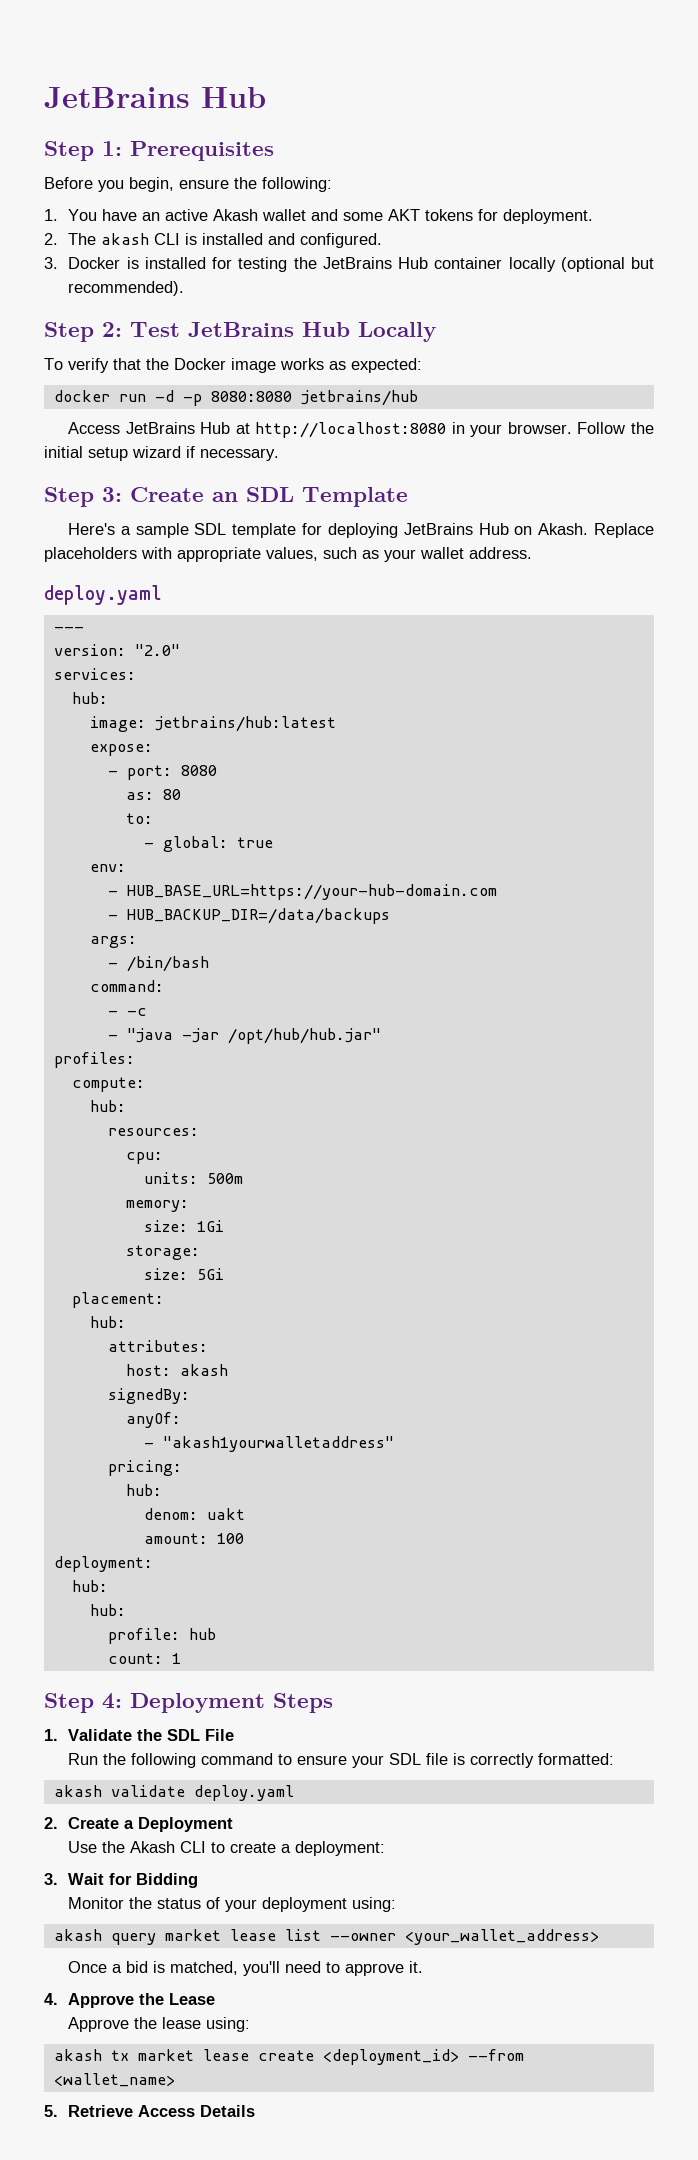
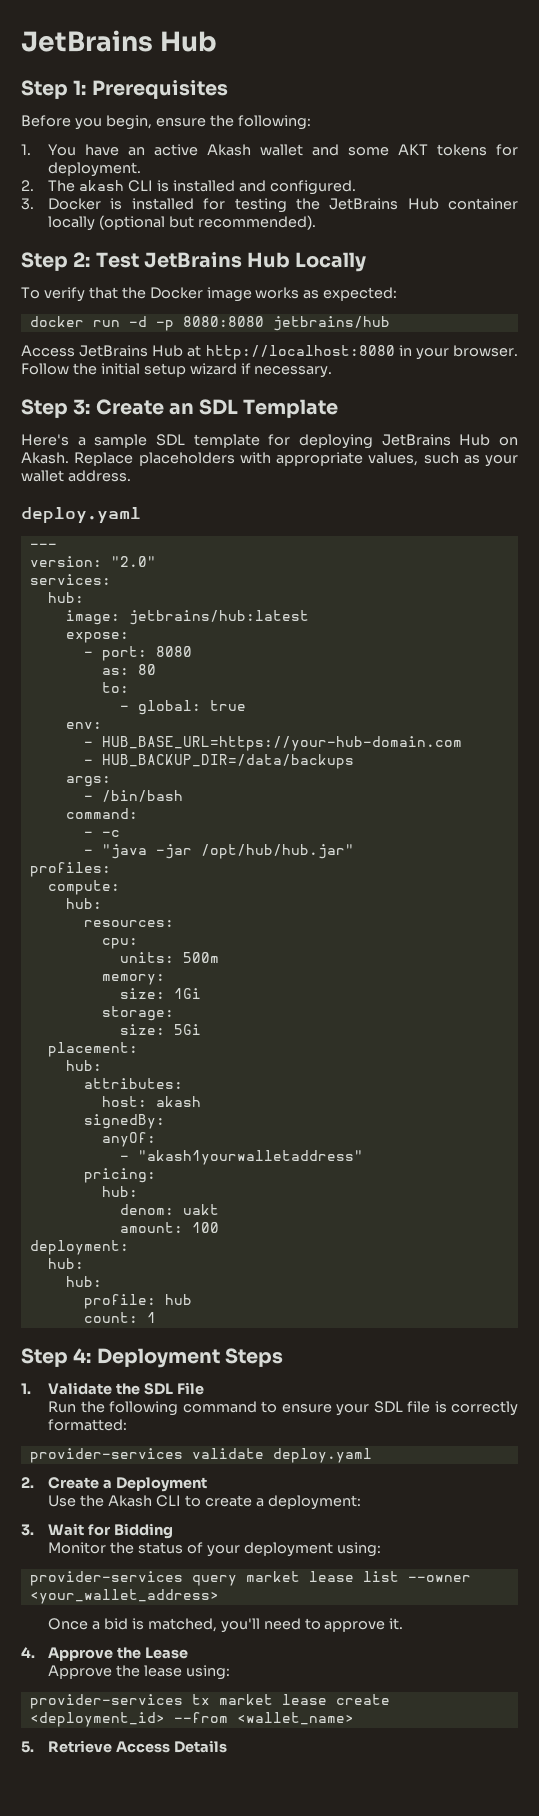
[53,1785,102,1797] akash -> [29,1448,183,1463] provider-services
[53,1929,102,1941] akash -> [29,1571,183,1586] provider-services
[53,2049,102,2061] akash -> [29,1694,183,1709] provider-services

